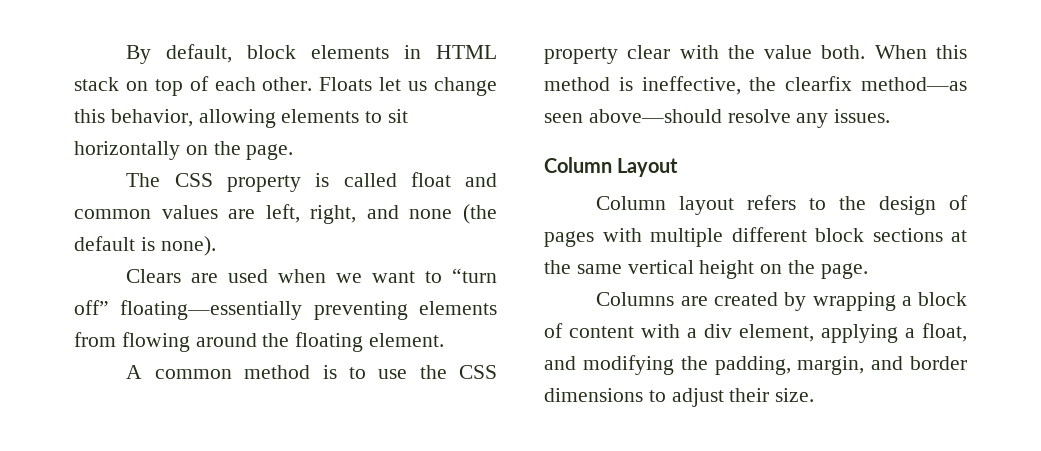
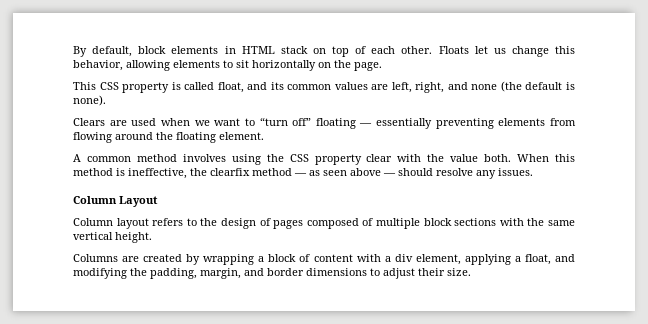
[126,173,161,187] The -> [73,82,96,90] This
[410,172,498,187] float and -> [217,82,284,93] float, and its
[120,300,303,320] floating—essentially -> [315,118,433,129] floating — essentially
[322,365,408,379] is to use -> [182,154,261,165] involves using
[861,77,967,91] [544,109,722,123] method—as seen above—should -> [252,168,433,176] method — as seen above — should
[602,227,807,247] with multiple different -> [306,218,420,229] composed of multiple
[951,230,967,242] at -> [499,218,524,226] with
[699,260,868,279] height on the page. -> [115,232,152,243] height.

